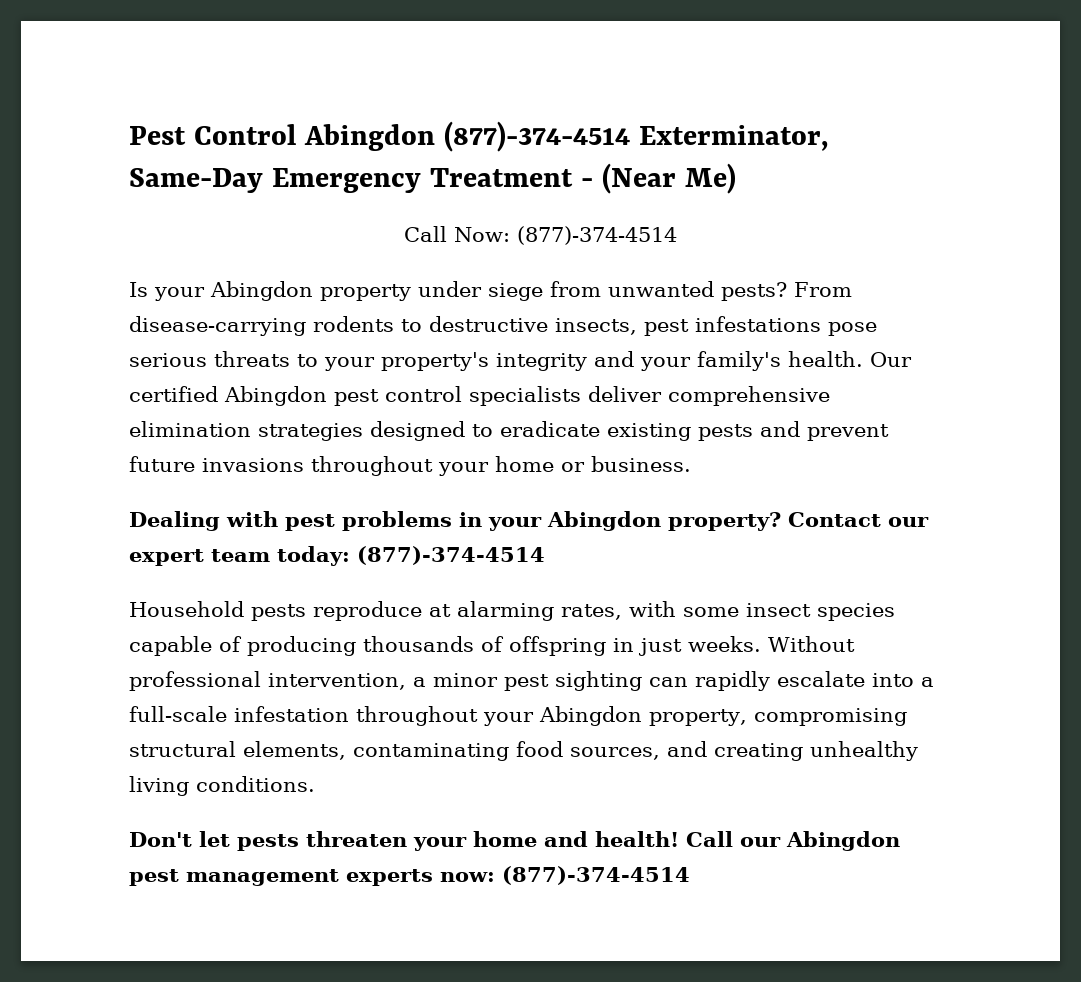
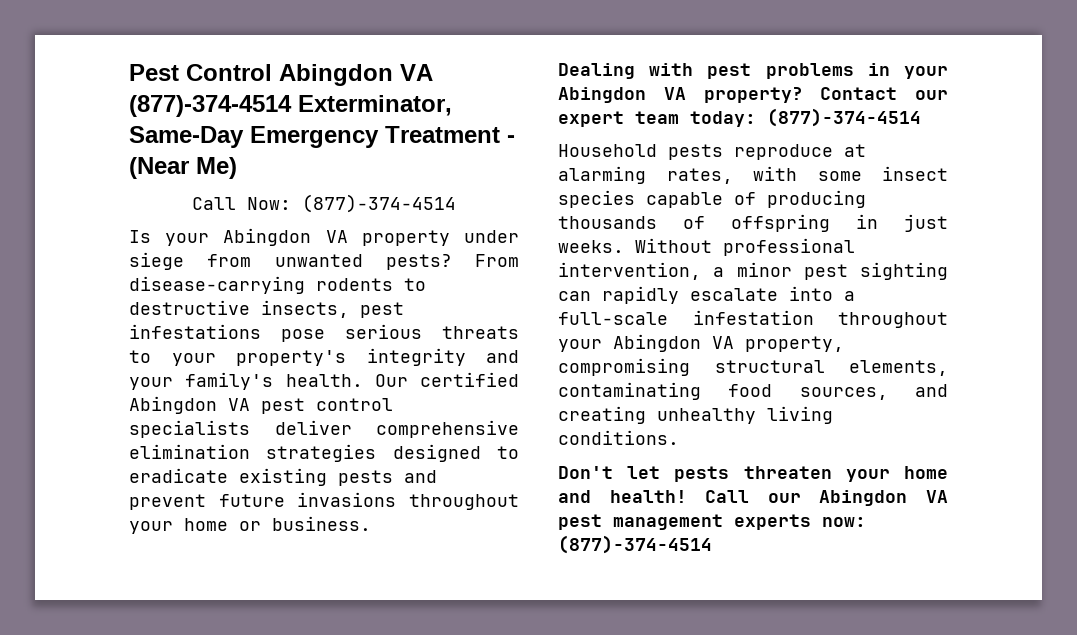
(435, 137) none -> [400,64,433,81] VA
(313, 291) none -> [325,230,348,243] VA
(327, 396) none -> [228,398,250,411] VA
(661, 521) none -> [663,87,686,100] VA
(642, 716) none -> [712,336,734,349] VA
(900, 841) none -> [926,490,948,503] VA

